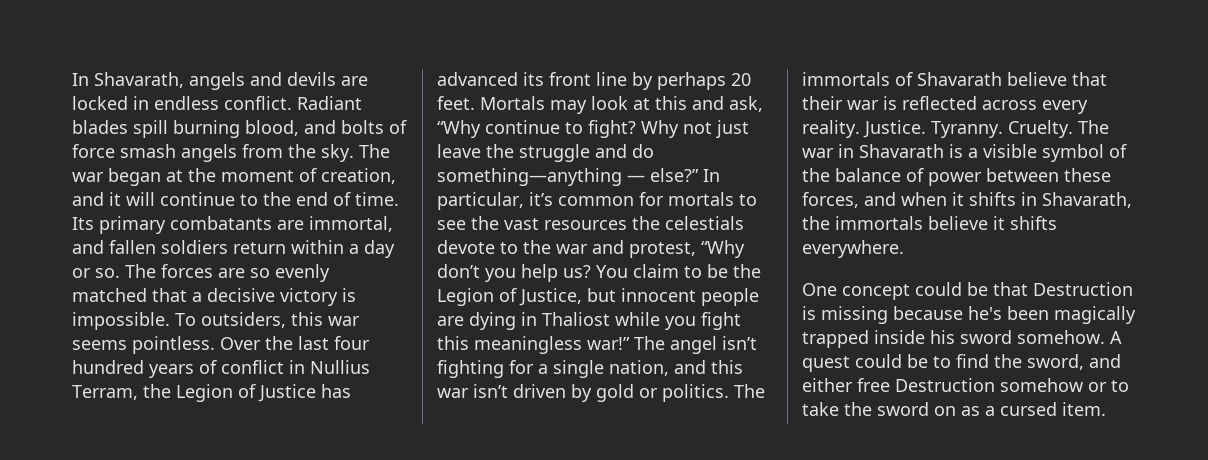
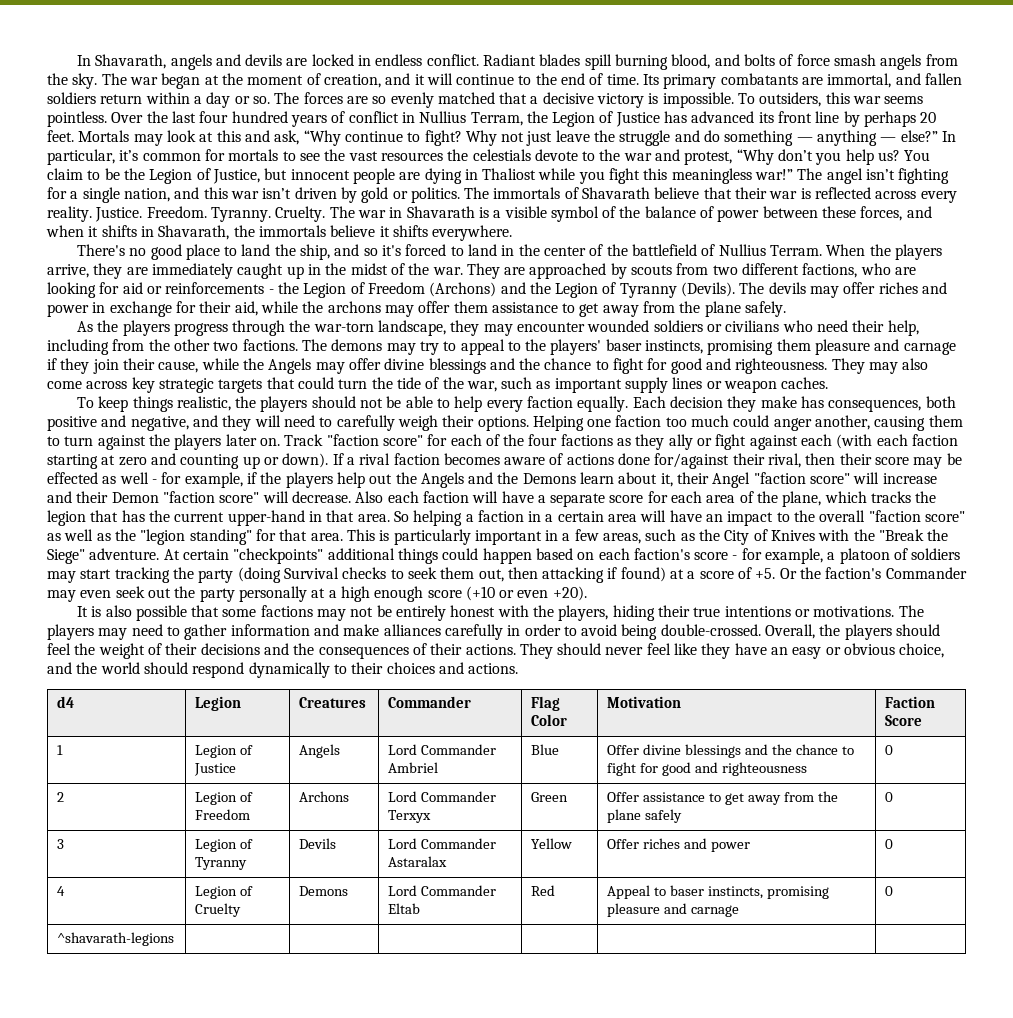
[437,168,622,186] something—anything -> [724,130,878,146] something — anything
(926, 129) none -> [146,206,207,218] Freedom.
[802,282,1133,300] [802,306,1136,324] [802,330,1122,348] [802,354,1121,372] [802,378,1129,392] [802,402,1106,416] One concept could be that Destruction is missing because he's been magically trapped inside his sword somehow. A quest could be to find the sword, and either free Destruction somehow or to take the sword on as a cursed item. -> [76,244,942,260] [47,263,917,279] [47,282,948,298] [47,301,787,317] [76,320,919,336] [47,339,956,355] [47,358,929,374] [47,377,829,393] [76,396,956,412] [47,415,963,431] [47,434,959,450] [47,453,962,469] [47,472,937,488] [47,491,937,507] [47,510,966,526] [47,529,949,545] [47,548,961,564] [47,567,967,583] [47,586,587,602] [76,605,924,621] [47,624,941,640] [47,643,945,659] [47,662,519,678] [57,696,75,708] [195,696,242,711] [299,697,367,708] [388,696,472,708] [531,696,561,711] [531,714,568,726] [607,696,682,708] [885,696,936,708] [885,715,923,726] [57,745,64,755] [195,745,254,758] [194,763,237,776] [299,744,341,758] [388,744,497,755] [388,762,439,773] [531,744,560,755] [607,744,854,758] [607,762,808,776] [885,745,894,755] [57,792,65,802] [195,792,254,805] [195,809,251,820] [299,791,350,802] [388,791,497,802] [388,810,432,823] [531,792,569,802] [607,791,838,805] [607,809,683,823] [885,792,894,802] [57,839,65,849] [195,839,254,852] [195,857,248,870] [299,838,337,849] [388,838,497,849] [388,856,448,867] [531,838,573,849] [607,838,751,852] [885,839,894,849] [57,886,66,896] [195,886,254,899] [195,903,242,917] [299,886,349,896] [388,885,497,896] [388,903,421,914] [531,885,556,896] [607,885,830,899] [607,903,740,917] [885,886,894,896] [57,932,175,946] There's no good place to land the ship, and so it's forced to land in the center of the battlefield of Nullius Terram. When the players arrive, they are immediately caught up in the midst of the war. They are approached by scouts from two different factions, who are looking for aid or reinforcements - the Legion of Freedom (Archons) and the Legion of Tyranny (Devils). The devils may offer riches and power in exchange for their aid, while the archons may offer them assistance to get away from the plane safely. // As the players progress through the war-torn landscape, they may encounter wounded soldiers or civilians who need their help, including from the other two factions. The demons may try to appeal to the players' baser instincts, promising them pleasure and carnage if they join their cause, while the Angels may offer divine blessings and the chance to fight for good and righteousness. They may also come across key strategic targets that could turn the tide of the war, such as important supply lines or weapon caches. // To keep things realistic, the players should not be able to help every faction equally. Each decision they make has consequences, both positive and negative, and they will need to carefully weigh their options. Helping one faction too much could anger another, causing them to turn against the players later on. Track "faction score" for each of the four factions as they ally or fight against each (with each faction starting at zero and counting up or down). If a rival faction becomes aware of actions done for/against their rival, then their score may be effected as well - for example, if the players help out the Angels and the Demons learn about it, their Angel "faction score" will increase and their Demon "faction score" will decrease. Also each faction will have a separate score for each area of the plane, which tracks the legion that has the current upper-hand in that area. So helping a faction in a certain area will have an impact to the overall "faction score" as well as the "legion standing" for that area. This is particularly important in a few areas, such as the City of Knives with the "Break the Siege" adventure. At certain "checkpoints" additional things could happen based on each faction's score - for example, a platoon of soldiers may start tracking the party (doing Survival checks to seek them out, then attacking if found) at a score of +5. Or the faction's Commander may even seek out the party personally at a high enough score (+10 or even +20). // It is also possible that some factions may not be entirely honest with the players, hiding their true intentions or motivations. The players may need to gather information and make alliances carefully in order to avoid being double-crossed. Overall, the players should feel the weight of their decisions and the consequences of their actions. They should never feel like they have an easy or obvious choice, and the world should respond dynamically to their choices and actions. // d4 | Legion | Creatures | Commander | Flag Color | Motivation | Faction Score // 1 | Legion of Justice | Angels | Lord Commander Ambriel | Blue | Offer divine blessings and the chance to fight for good and righteousness | 0 // 2 | Legion of Freedom | Archons | Lord Commander Terxyx | Green | Offer assistance to get away from the plane safely | 0 // 3 | Legion of Tyranny | Devils | Lord Commander Astaralax | Yellow | Offer riches and power | 0 // 4 | Legion of Cruelty | Demons | Lord Commander Eltab | Red | Appeal to baser instincts, promising pleasure and carnage | 0 // ^shavarath-legions | | | | | |

